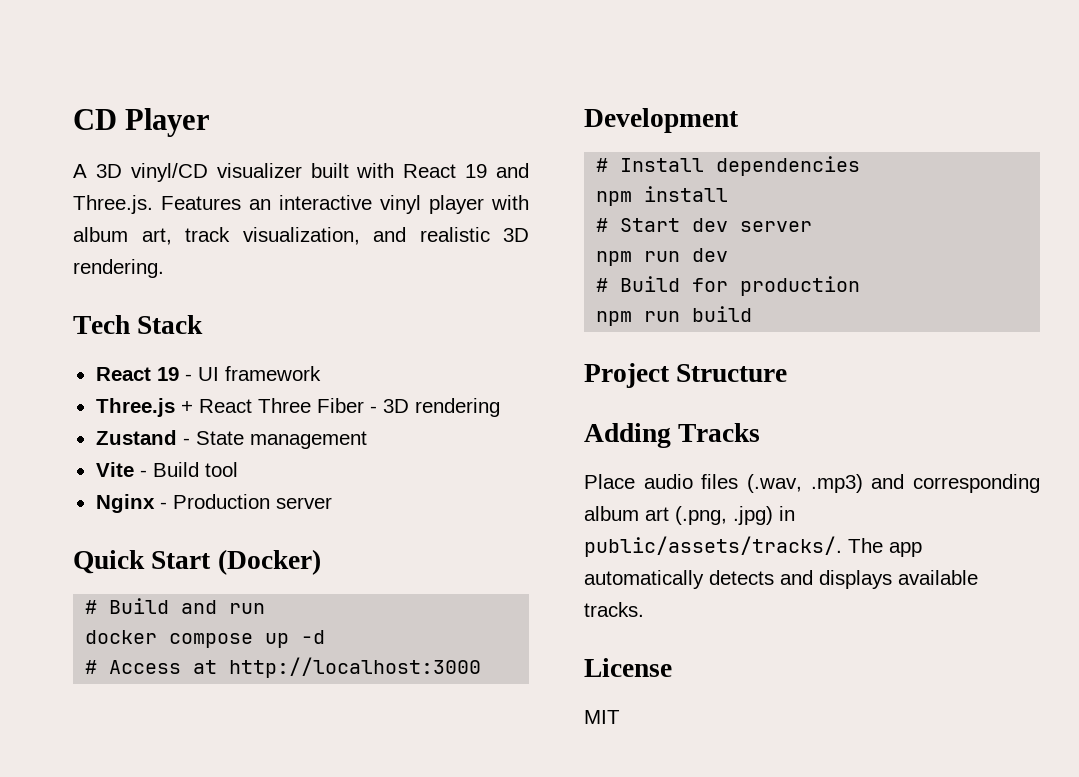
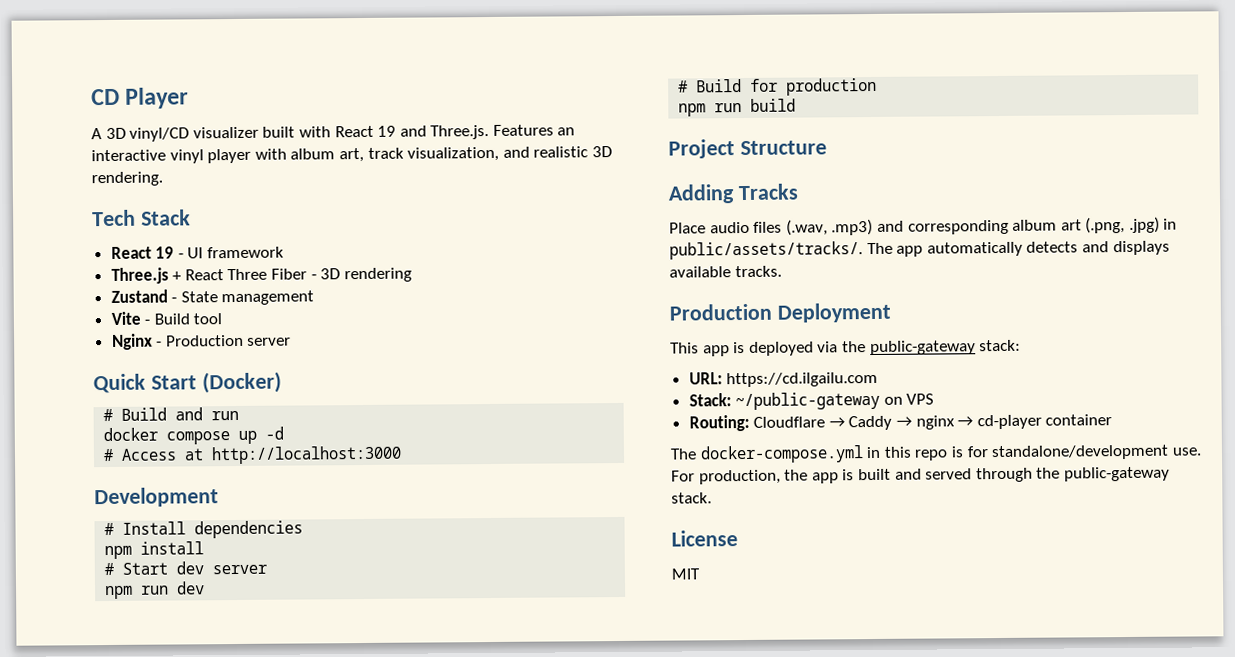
(644, 609) none -> [669,302,891,323] [670,339,1022,357] [688,371,879,388] [688,391,935,411] [688,414,1113,432] [670,444,1202,464] [671,466,1170,485] [671,492,712,504] // Production Deployment // This app is deployed via the public-gateway stack: // URL: https://cd.ilgailu.com // Stack: ~/public-gateway on VPS // Routing: Cloudflare → Caddy → nginx → cd-player container // The docker-compose.yml in this repo is for standalone/development use. For production, the app is built and served through the public-gateway stack.

